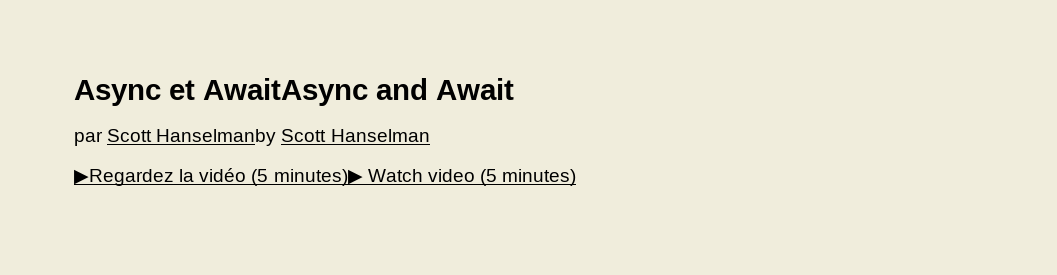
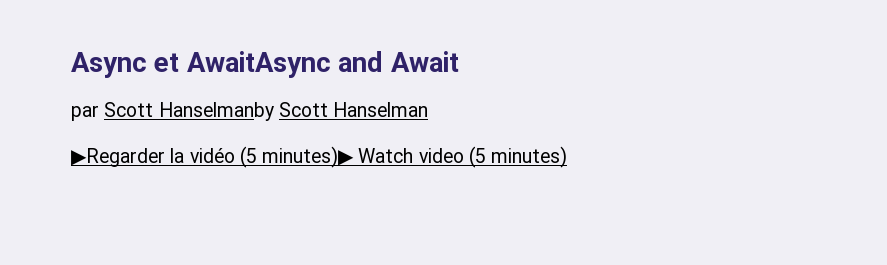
[74,169,174,186] ▶Regardez -> [71,148,165,167] ▶Regarder

